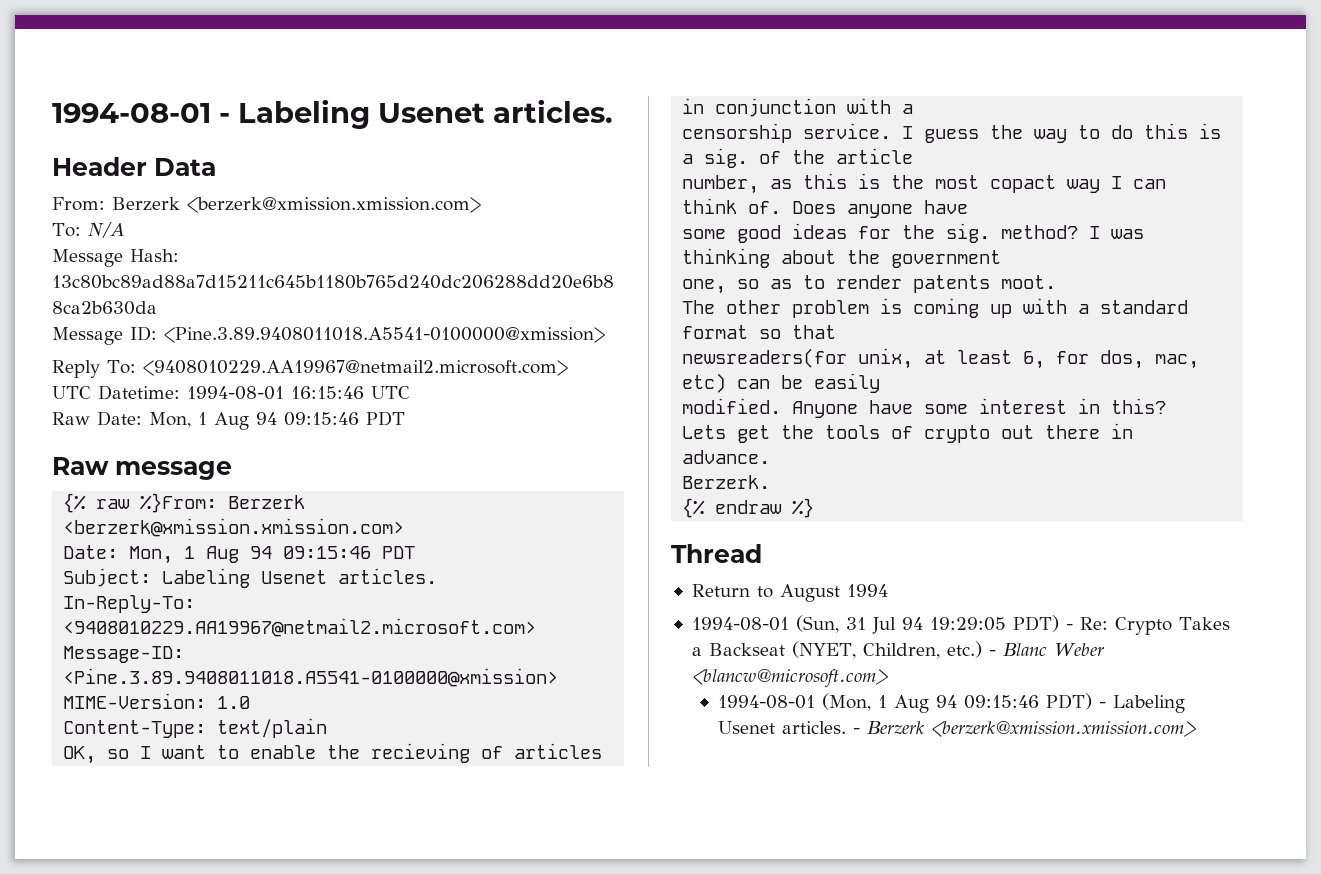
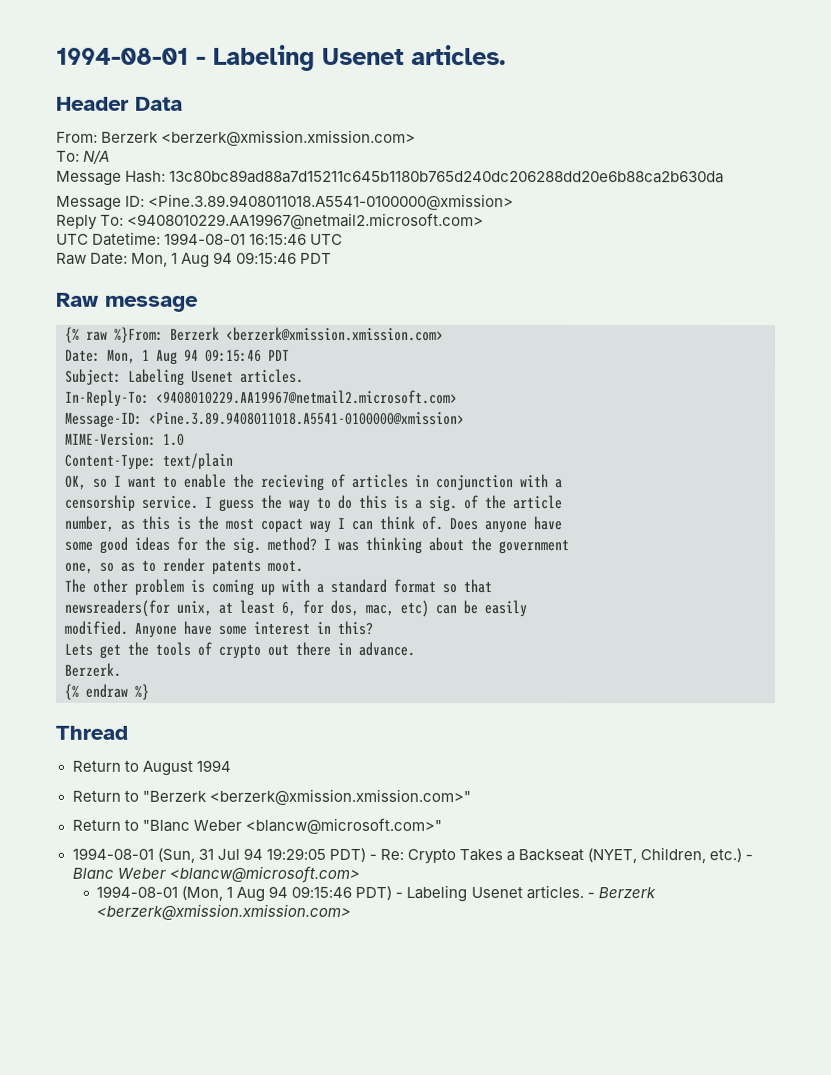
(888, 590) none -> [71,788,471,806] [71,817,442,835] // Return to "Berzerk <berzerk@xmission.xmission.com>" // Return to "Blanc Weber <blancw@microsoft.com>"

